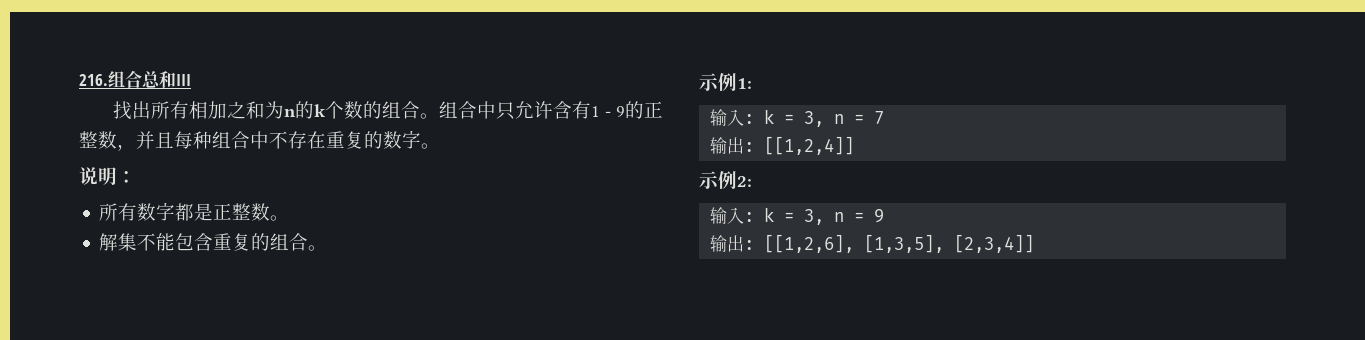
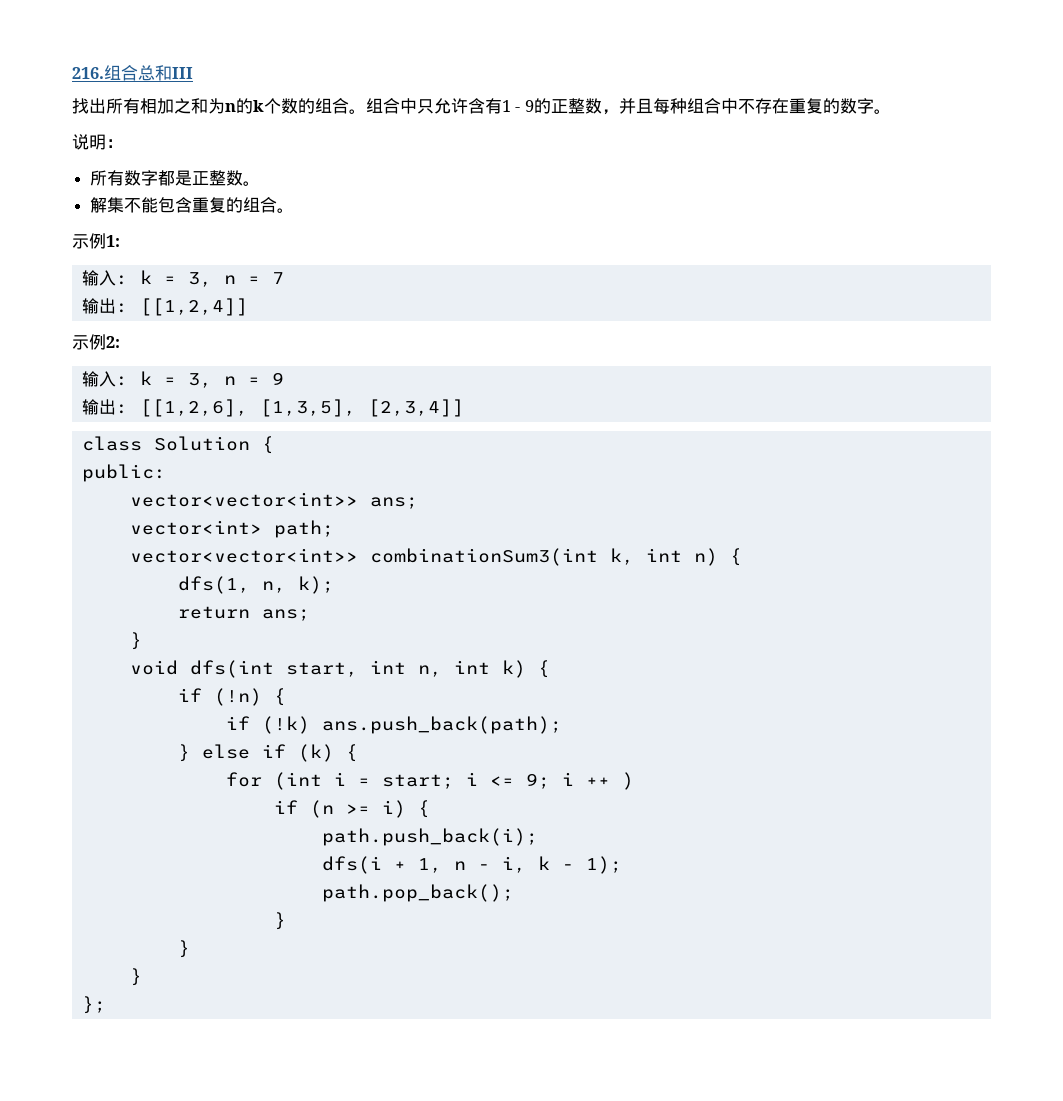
(1035, 243) none -> [81,436,274,454] [81,464,166,482] [129,492,418,509] [129,520,334,538] [129,548,742,566] [177,576,334,594] [177,606,310,621] [129,632,142,650] [129,660,550,678] [177,688,286,706] [225,716,562,734] [177,744,358,762] [225,772,634,790] [273,800,430,818] [321,828,538,846] [321,856,622,874] [321,884,514,902] [273,912,286,930] [177,940,190,958] [129,968,142,986] [81,996,106,1014] // class Solution { // public: // vector<vector<int>> ans; // vector<int> path; // vector<vector<int>> combinationSum3(int k, int n) { // dfs(1, n, k); // return ans; // } // void dfs(int start, int n, int k) { // if (!n) { // if (!k) ans.push_back(path); // } else if (k) { // for (int i = start; i <= 9; i ++ ) // if (n >= i) { // path.push_back(i); // dfs(i + 1, n - i, k - 1); // path.pop_back(); // } // } // } // };

